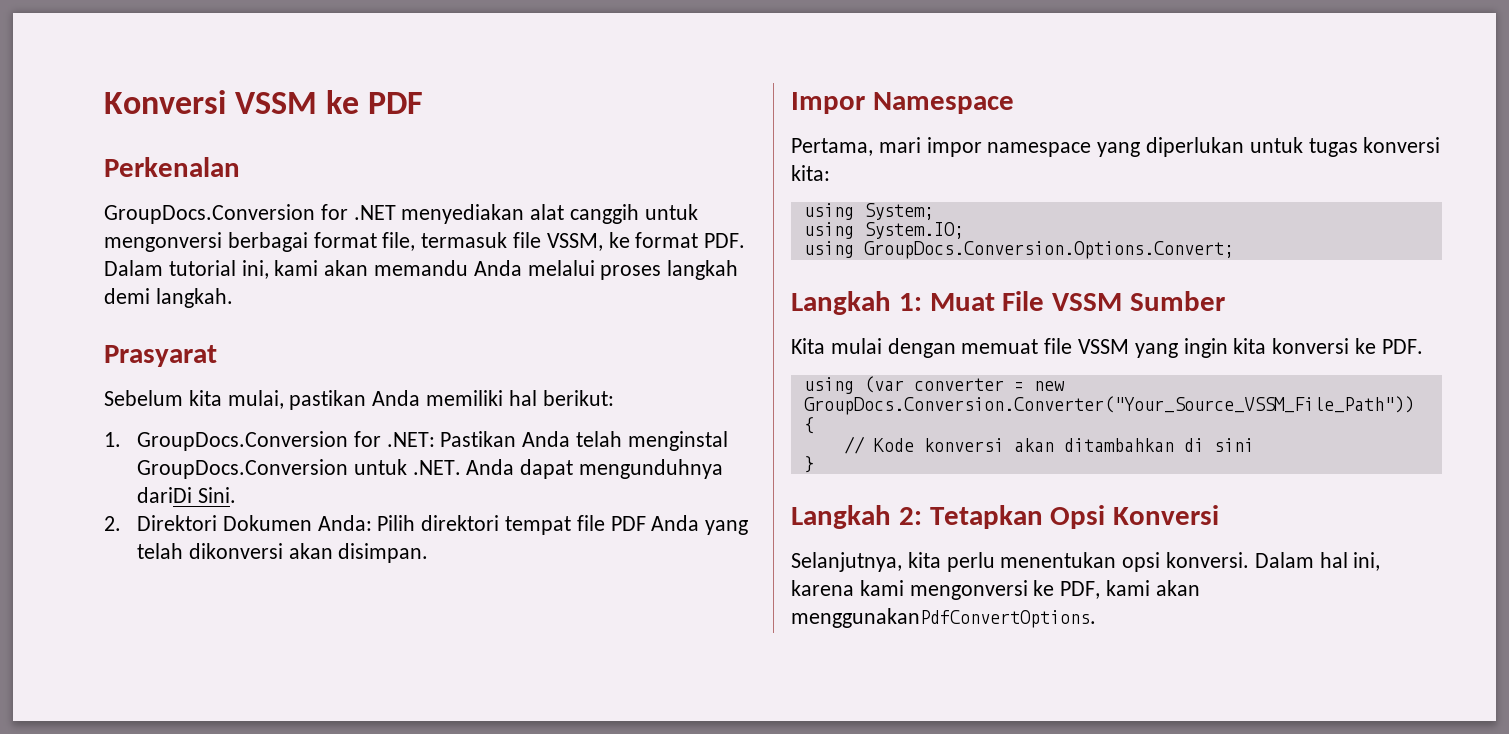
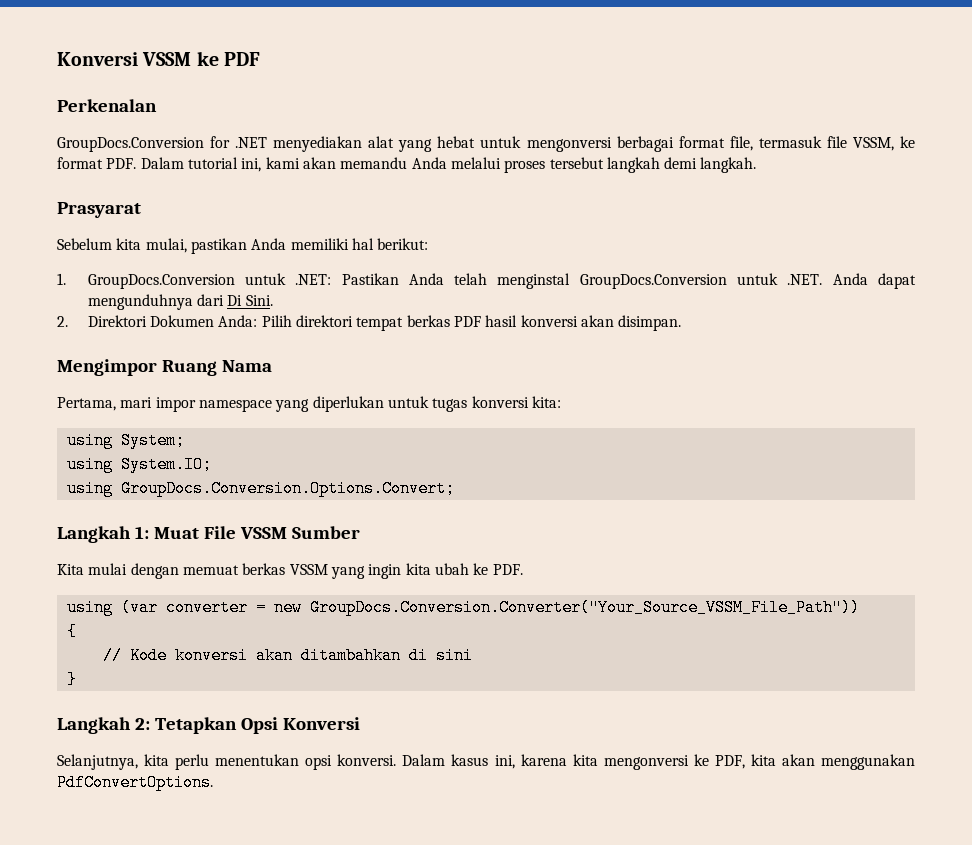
[570,204,640,224] canggih -> [398,136,476,152] yang hebat
(662, 272) none -> [549,157,604,169] tersebut
[353,431,381,447] for -> [244,273,286,285] untuk
[137,487,193,503] dariDi -> [196,294,243,306] dari Di
[576,515,749,535] [137,543,283,559] file PDF Anda yang telah dikonversi -> [406,315,578,327] berkas PDF hasil konversi
[791,92,1014,114] Impor Namespace -> [57,359,272,376] Mengimpor Ruang Nama
[1044,338,1073,354] file -> [242,563,286,575] berkas
[1272,338,1350,354] konversi -> [434,563,469,575] ubah
[1319,552,1348,568] hal -> [451,754,489,766] kasus
[859,580,904,596] kami -> [572,754,598,766] kita
[1106,580,1200,596] [791,608,1096,628] kami akan menggunakanPdfConvertOptions. -> [750,754,915,770] [57,774,213,791] kita akan menggunakan PdfConvertOptions.

